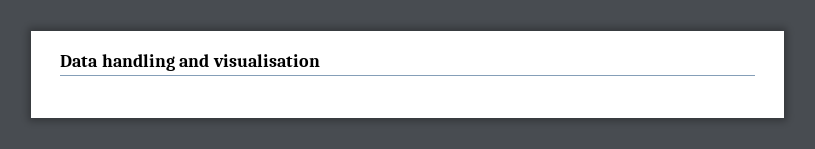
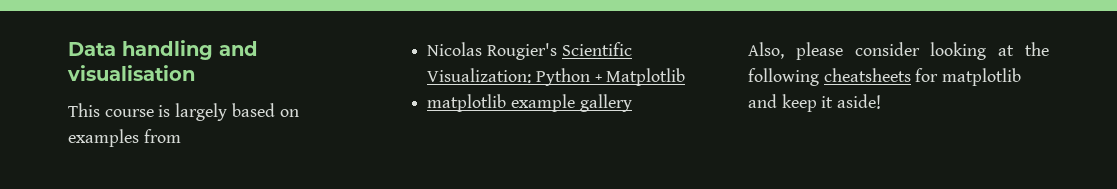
(321, 60) none -> [68,103,299,121] [68,129,181,147] [427,42,632,60] [427,68,686,86] [427,94,632,112] [748,42,1049,60] [748,68,1022,86] [748,94,882,112] // This course is largely based on examples from // Nicolas Rougier's Scientific Visualization: Python + Matplotlib // matplotlib example gallery // Also, please consider looking at the following cheatsheets for matplotlib and keep it aside!

